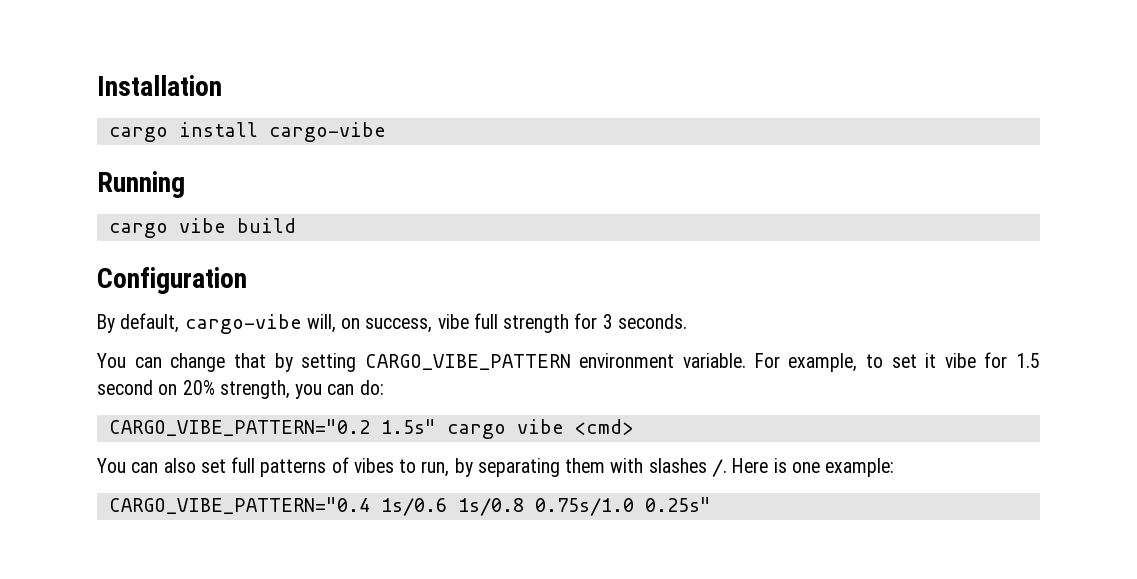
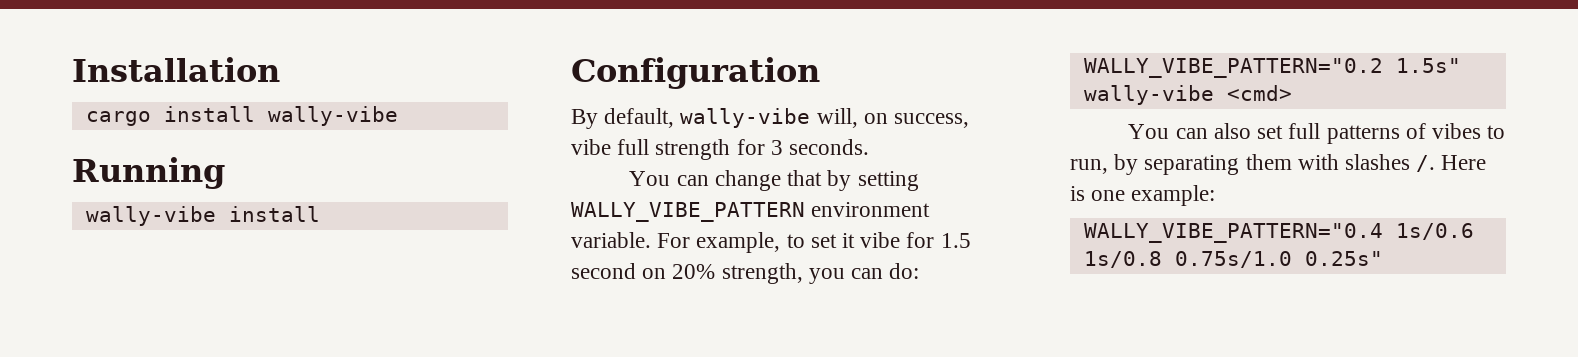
[268,122,386,142] cargo-vibe -> [267,106,398,126] wally-vibe
[108,218,296,238] cargo vibe build -> [85,206,320,226] wally-vibe install
[184,314,302,334] cargo-vibe -> [680,108,811,128] wally-vibe
[364,354,571,370] CARGO_VIBE_PATTERN -> [571,202,805,222] WALLY_VIBE_PATTERN
[108,419,564,439] CARGO_VIBE_PATTERN="0.2 1.5s" cargo vibe -> [1083,58,1461,78] [1083,85,1214,105] WALLY_VIBE_PATTERN="0.2 1.5s" wally-vibe
[108,497,370,514] CARGO_VIBE_PATTERN="0.4 -> [1083,223,1383,243] WALLY_VIBE_PATTERN="0.4

